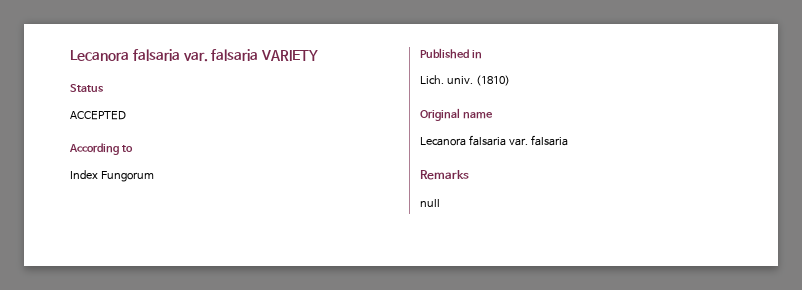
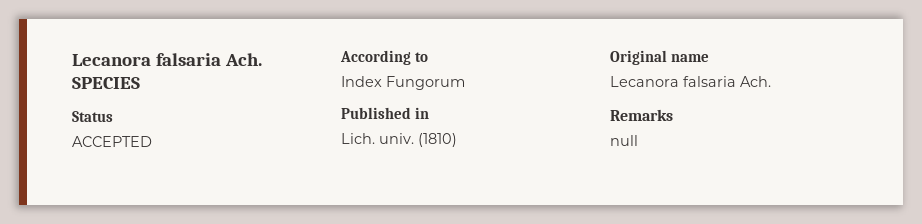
[70,49,319,62] Lecanora falsaria var. falsaria VARIETY -> [72,53,263,66] [72,77,140,89] Lecanora falsaria Ach. SPECIES
[508,135,568,146] var. falsaria -> [740,76,771,87] Ach.

